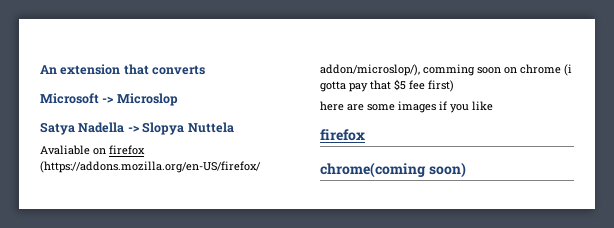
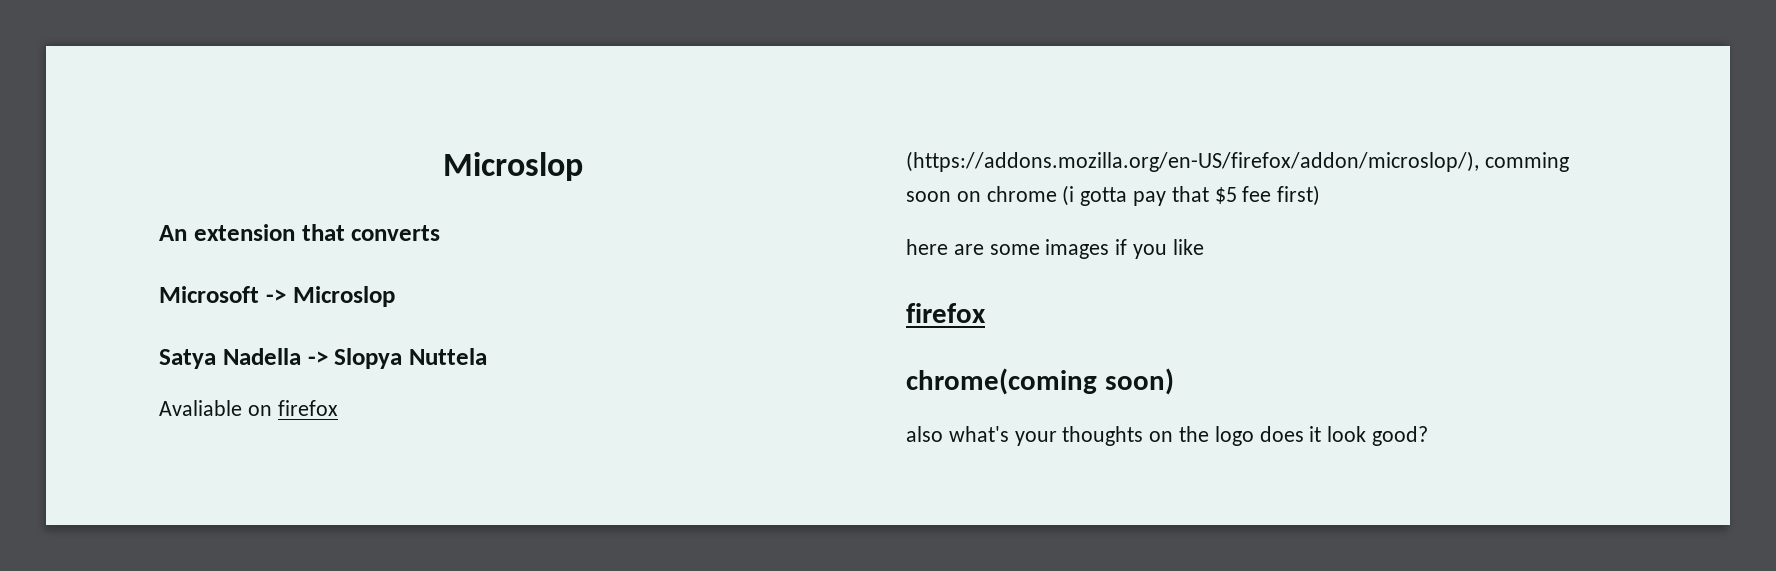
(40, 69) none -> [442,152,583,181] Microslop //
(466, 170) none -> [906,426,1429,446] // also what's your thoughts on the logo does it look good?

